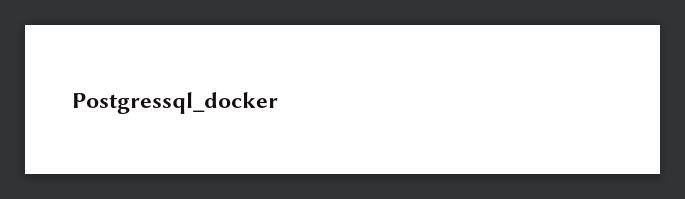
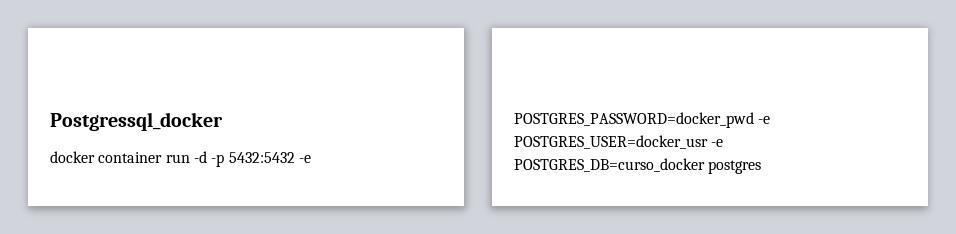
(278, 103) none -> [50,151,311,167] [514,112,771,128] [514,135,724,149] [514,158,762,174] // docker container run -d -p 5432:5432 -e POSTGRES_PASSWORD=docker_pwd -e POSTGRES_USER=docker_usr -e POSTGRES_DB=curso_docker postgres

